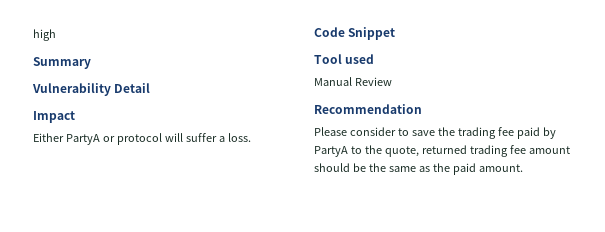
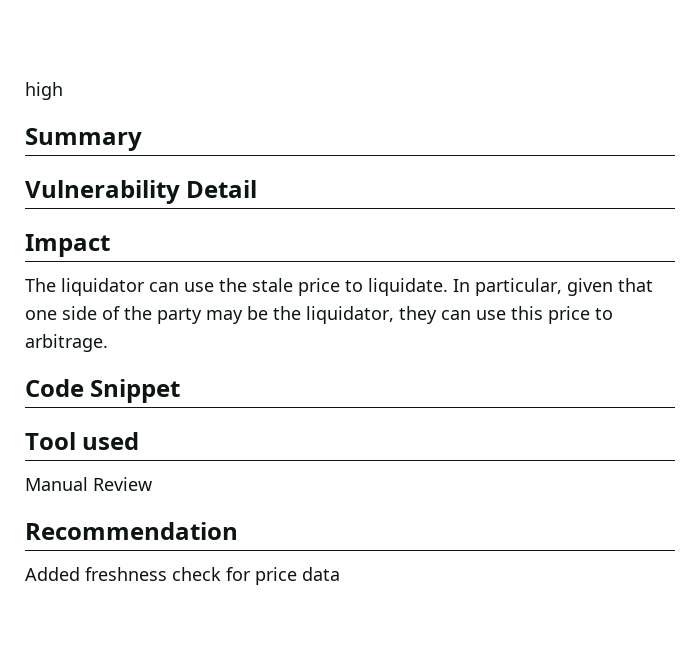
[33,133,251,145] Either PartyA or protocol will suffer a loss. -> [25,278,653,296] [25,306,613,324] [25,334,108,352] The liquidator can use the stale price to liquidate. In particular, given that one side of the party may be the liquidator, they can use this price to arbitrage.
[314,127,556,139] [314,145,570,157] [314,163,523,175] Please consider to save the trading fee paid by PartyA to the quote, returned trading fee amount should be the same as the paid amount. -> [25,567,340,585] Added freshness check for price data

